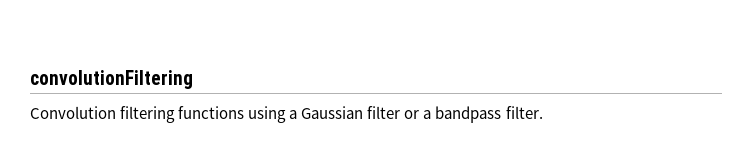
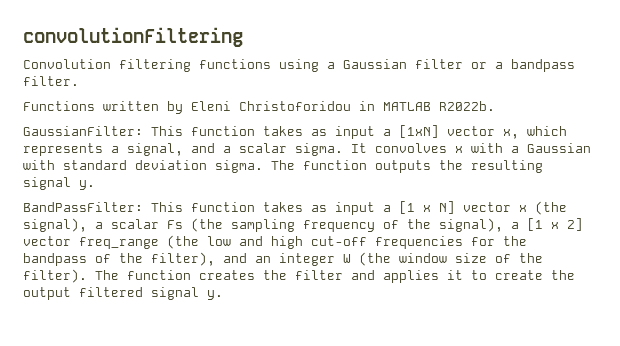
(543, 112) none -> [23,101,495,114] [23,125,567,139] [23,143,591,156] [23,160,543,173] [23,177,95,190] [23,201,567,215] [23,218,583,232] [23,235,527,249] [23,252,543,266] [23,269,575,283] [23,287,223,300] // Functions written by Eleni Christoforidou in MATLAB R2022b. // GaussianFilter: This function takes as input a [1xN] vector x, which represents a signal, and a scalar sigma. It convolves x with a Gaussian with standard deviation sigma. The function outputs the resulting signal y. // BandPassFilter: This function takes as input a [1 x N] vector x (the signal), a scalar Fs (the sampling frequency of the signal), a [1 x 2] vector freq_range (the low and high cut-off frequencies for the bandpass of the filter), and an integer W (the window size of the filter). The function creates the filter and applies it to create the output filtered signal y.

